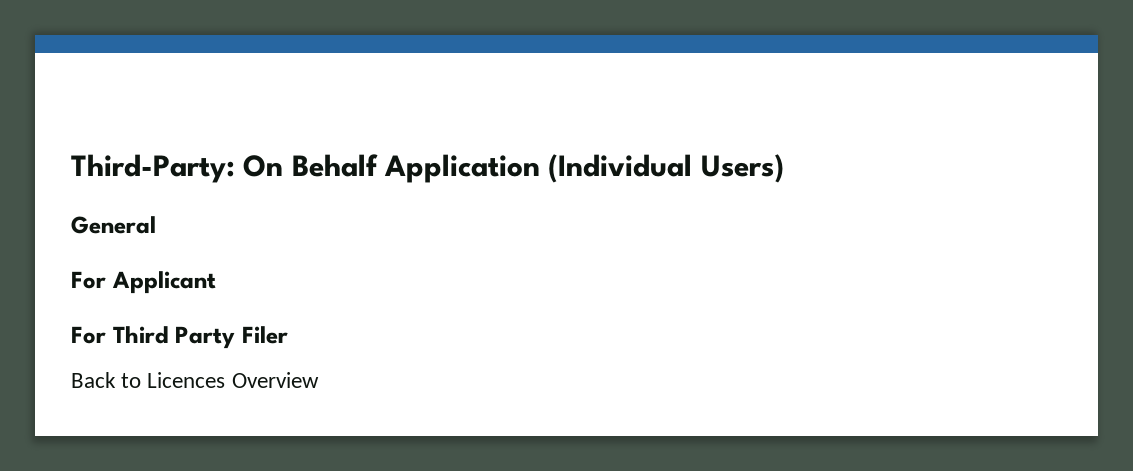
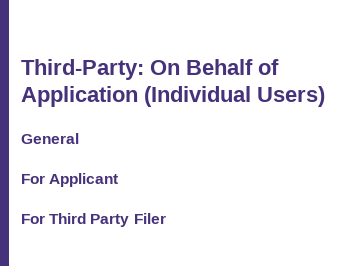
(378, 165) none -> [258,59,279,75] of
[71,372,319,388] // Back to Licences Overview -> (166, 218) none

